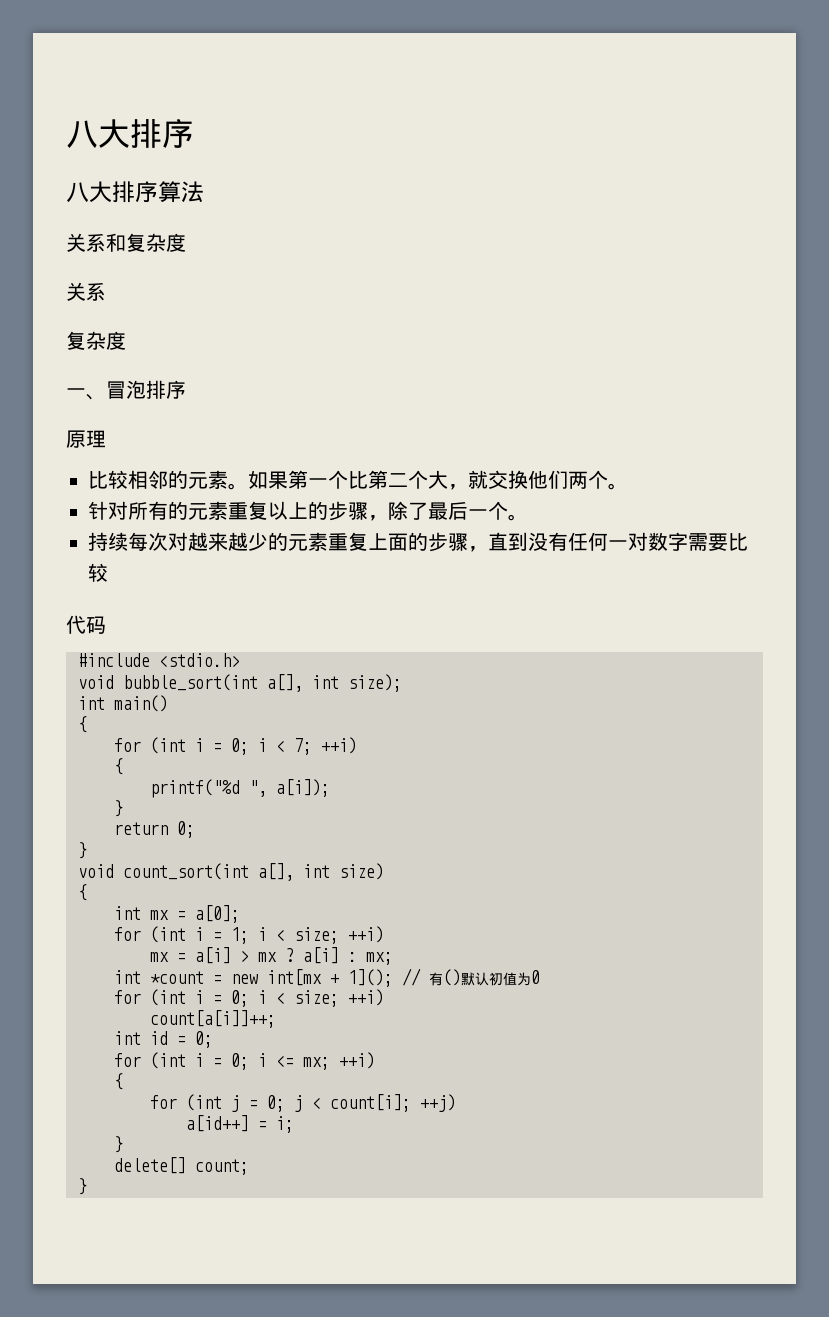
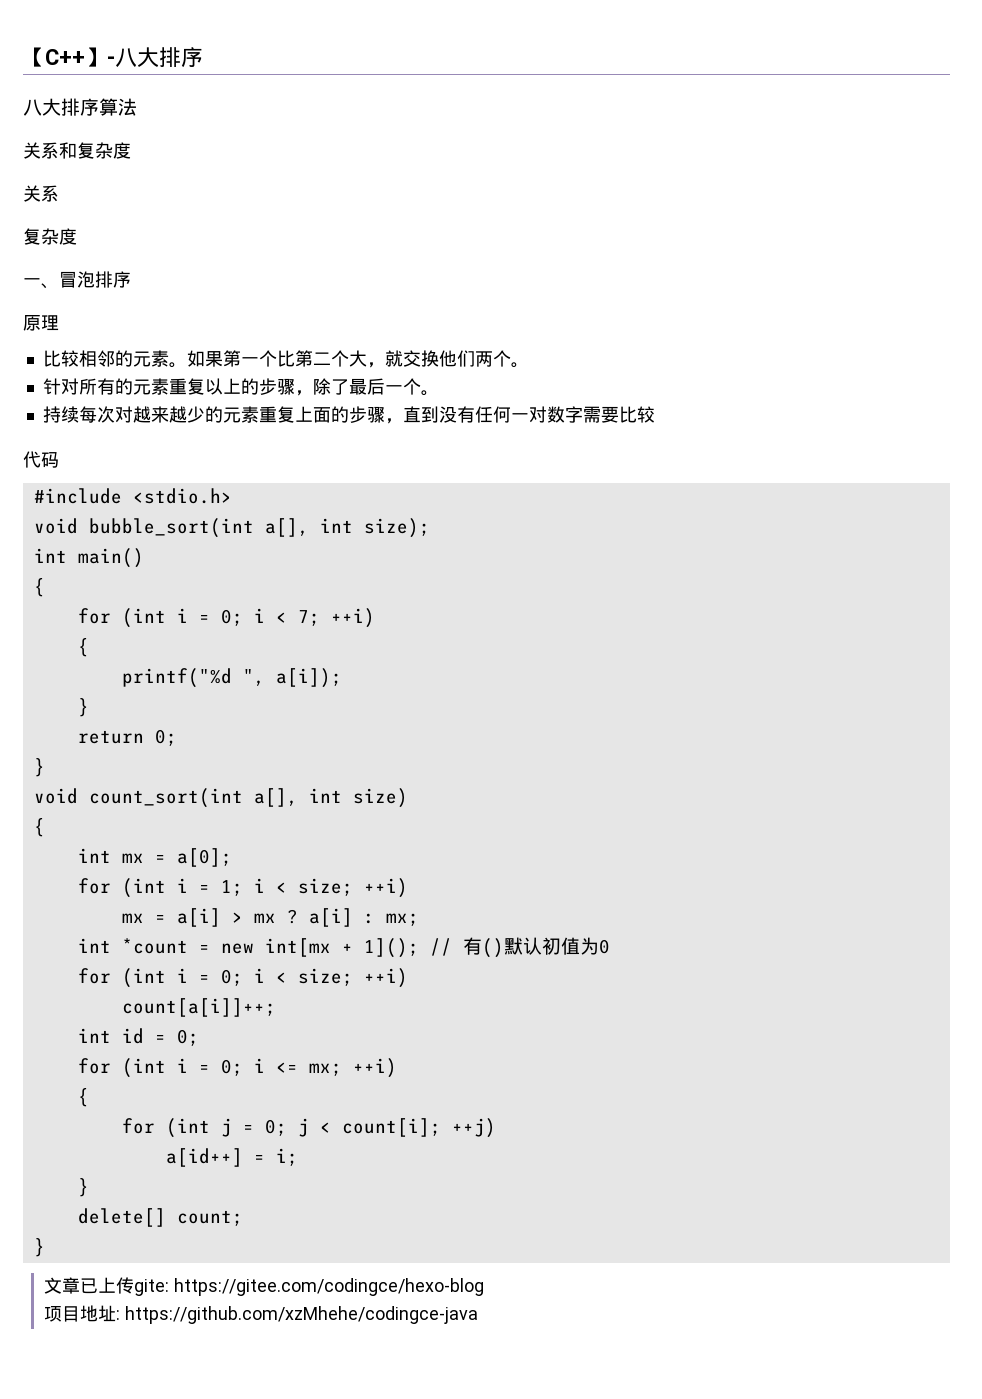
(66, 134) none -> [23,47,115,67] 【C++】-
(87, 1186) none -> [43,1277,484,1296] [43,1305,478,1324] // 文章已上传gite: https://gitee.com/codingce/hexo-blog // 项目地址: https://github.com/xzMhehe/codingce-java

